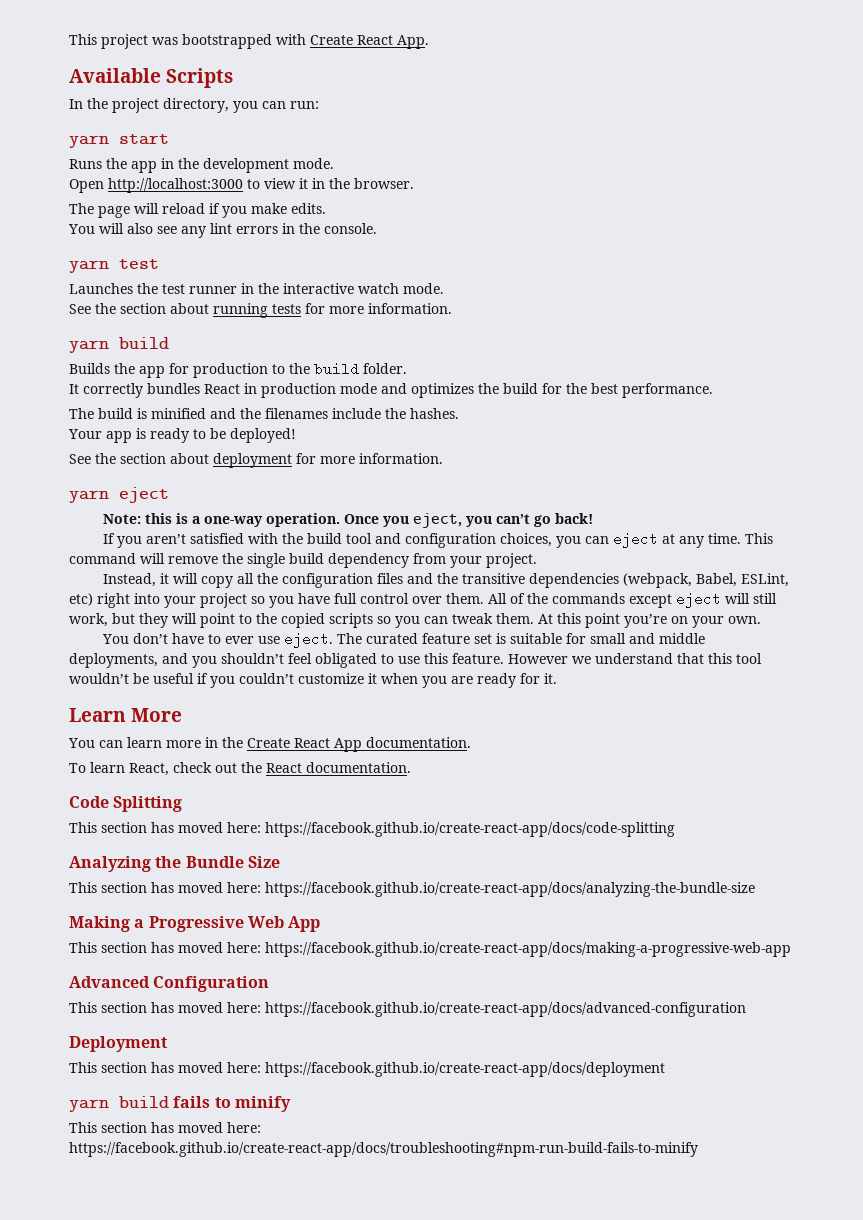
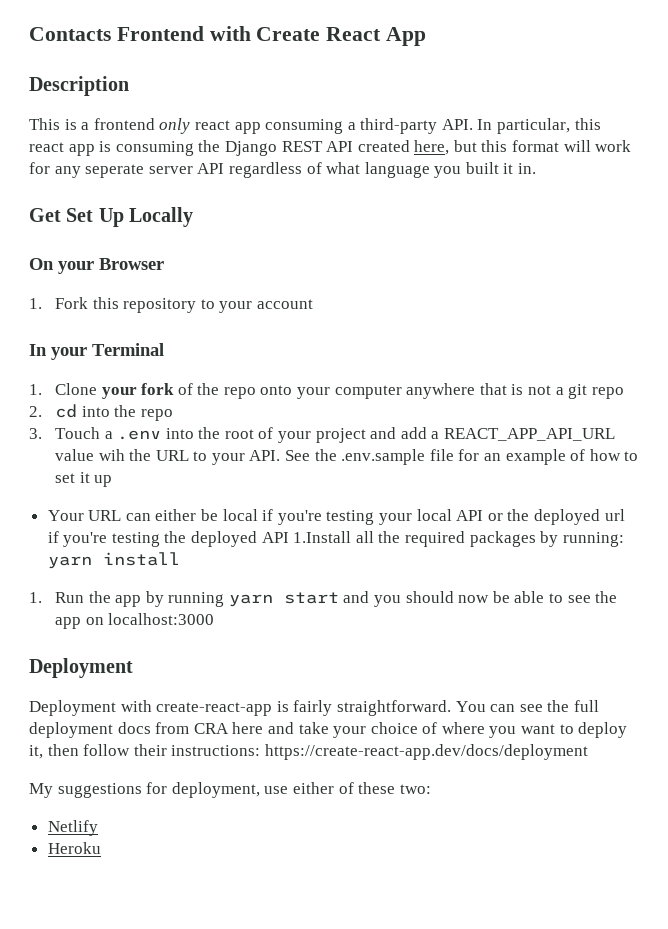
[69,34,429,49] [69,68,234,88] [69,98,319,113] [69,134,169,148] [69,158,334,173] [69,178,414,193] [69,203,326,218] [68,223,377,238] [69,259,159,273] [69,283,444,294] [69,303,452,318] [69,337,169,353] [69,362,407,378] [69,383,713,398] [69,408,459,419] [68,428,296,443] [69,453,443,468] [69,487,169,503] [102,513,593,528] [102,532,773,548] [69,553,537,568] [102,573,789,588] [69,592,777,608] [69,613,761,628] [101,632,705,648] [69,653,762,668] [69,673,557,688] [69,708,183,722] [68,737,471,752] [69,762,411,776] [69,796,183,812] [69,822,675,837] [69,856,280,872] [69,882,755,897] [69,916,321,932] [69,942,791,957] [69,976,270,992] [69,1002,746,1017] [69,1036,168,1052] [69,1062,665,1077] [69,1096,291,1112] [69,1122,261,1133] [69,1142,698,1157] This project was bootstrapped with Create React App. // Available Scripts // In the project directory, you can run: // yarn start // Runs the app in the development mode. // Open http://localhost:3000 to view it in the browser. // The page will reload if you make edits. // You will also see any lint errors in the console. // yarn test // Launches the test runner in the interactive watch mode. // See the section about running tests for more information. // yarn build // Builds the app for production to the build folder. // It correctly bundles React in production mode and optimizes the build for the best performance. // The build is minified and the filenames include the hashes. // Your app is ready to be deployed! // See the section about deployment for more information. // yarn eject // Note: this is a one-way operation. Once you eject, you can’t go back! // If you aren’t satisfied with the build tool and configuration choices, you can eject at any time. This command will remove the single build dependency from your project. // Instead, it will copy all the configuration files and the transitive dependencies (webpack, Babel, ESLint, etc) right into your project so you have full control over them. All of the commands except eject will still work, but they will point to the copied scripts so you can tweak them. At this point you’re on your own. // You don’t have to ever use eject. The curated feature set is suitable for small and middle deployments, and you shouldn’t feel obligated to use this feature. However we understand that this tool wouldn’t be useful if you couldn’t customize it when you are ready for it. // Learn More // You can learn more in the Create React App documentation. // To learn React, check out the React documentation. // Code Splitting // This section has moved here: https://facebook.github.io/create-react-app/docs/code-splitting // Analyzing the Bundle Size // This section has moved here: https://facebook.github.io/create-react-app/docs/analyzing-the-bundle-size // Making a Progressive Web App // This section has moved here: https://facebook.github.io/create-react-app/docs/making-a-progressive-web-app // Advanced Configuration // This section has moved here: https://facebook.github.io/create-react-app/docs/advanced-configuration // Deployment // This section has moved here: https://facebook.github.io/create-react-app/docs/deployment // yarn build fails to minify // This section has moved here: https://facebook.github.io/create-react-app/docs/troubleshooting#npm-run-build-fails-to-minify -> [29,26,427,46] [29,76,129,96] [29,118,601,134] [29,140,632,156] [29,162,537,178] [29,207,194,227] [29,258,164,274] [29,297,313,313] [29,343,164,360] [29,383,624,399] [29,404,173,421] [29,427,615,443] [54,449,639,465] [54,472,113,487] [47,509,625,525] [47,531,624,547] [47,552,180,569] [29,591,618,607] [54,613,215,629] [29,658,133,678] [29,700,599,716] [29,722,628,738] [29,744,588,760] [29,782,431,798] [47,820,98,836] [47,842,101,854] Contacts Frontend with Create React App // Description // This is a frontend only react app consuming a third-party API. In particular, this react app is consuming the Django REST API created here, but this format will work for any seperate server API regardless of what language you built it in. // Get Set Up Locally // On your Browser // 1. Fork this repository to your account // In your Terminal // 1. Clone your fork of the repo onto your computer anywhere that is not a git repo // 2. cd into the repo // 3. Touch a .env into the root of your project and add a REACT_APP_API_URL value wih the URL to your API. See the .env.sample file for an example of how to set it up // Your URL can either be local if you're testing your local API or the deployed url if you're testing the deployed API 1.Install all the required packages by running: yarn install // 1. Run the app by running yarn start and you should now be able to see the app on localhost:3000 // Deployment // Deployment with create-react-app is fairly straightforward. You can see the full deployment docs from CRA here and take your choice of where you want to deploy it, then follow their instructions: https://create-react-app.dev/docs/deployment // My suggestions for deployment, use either of these two: // Netlify // Heroku

